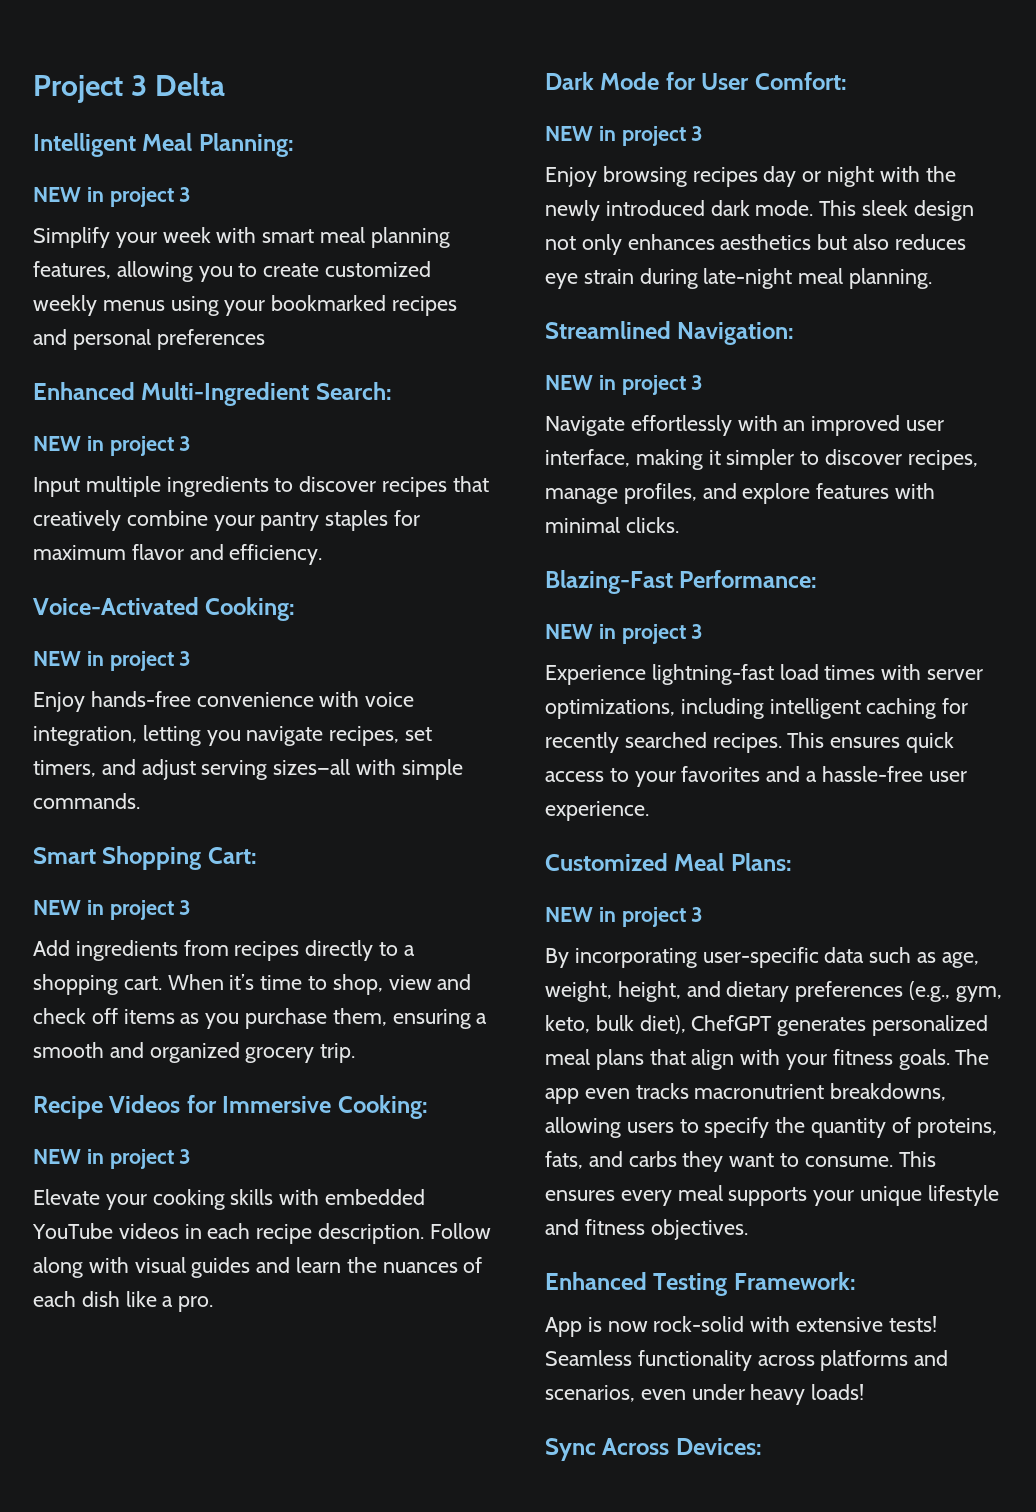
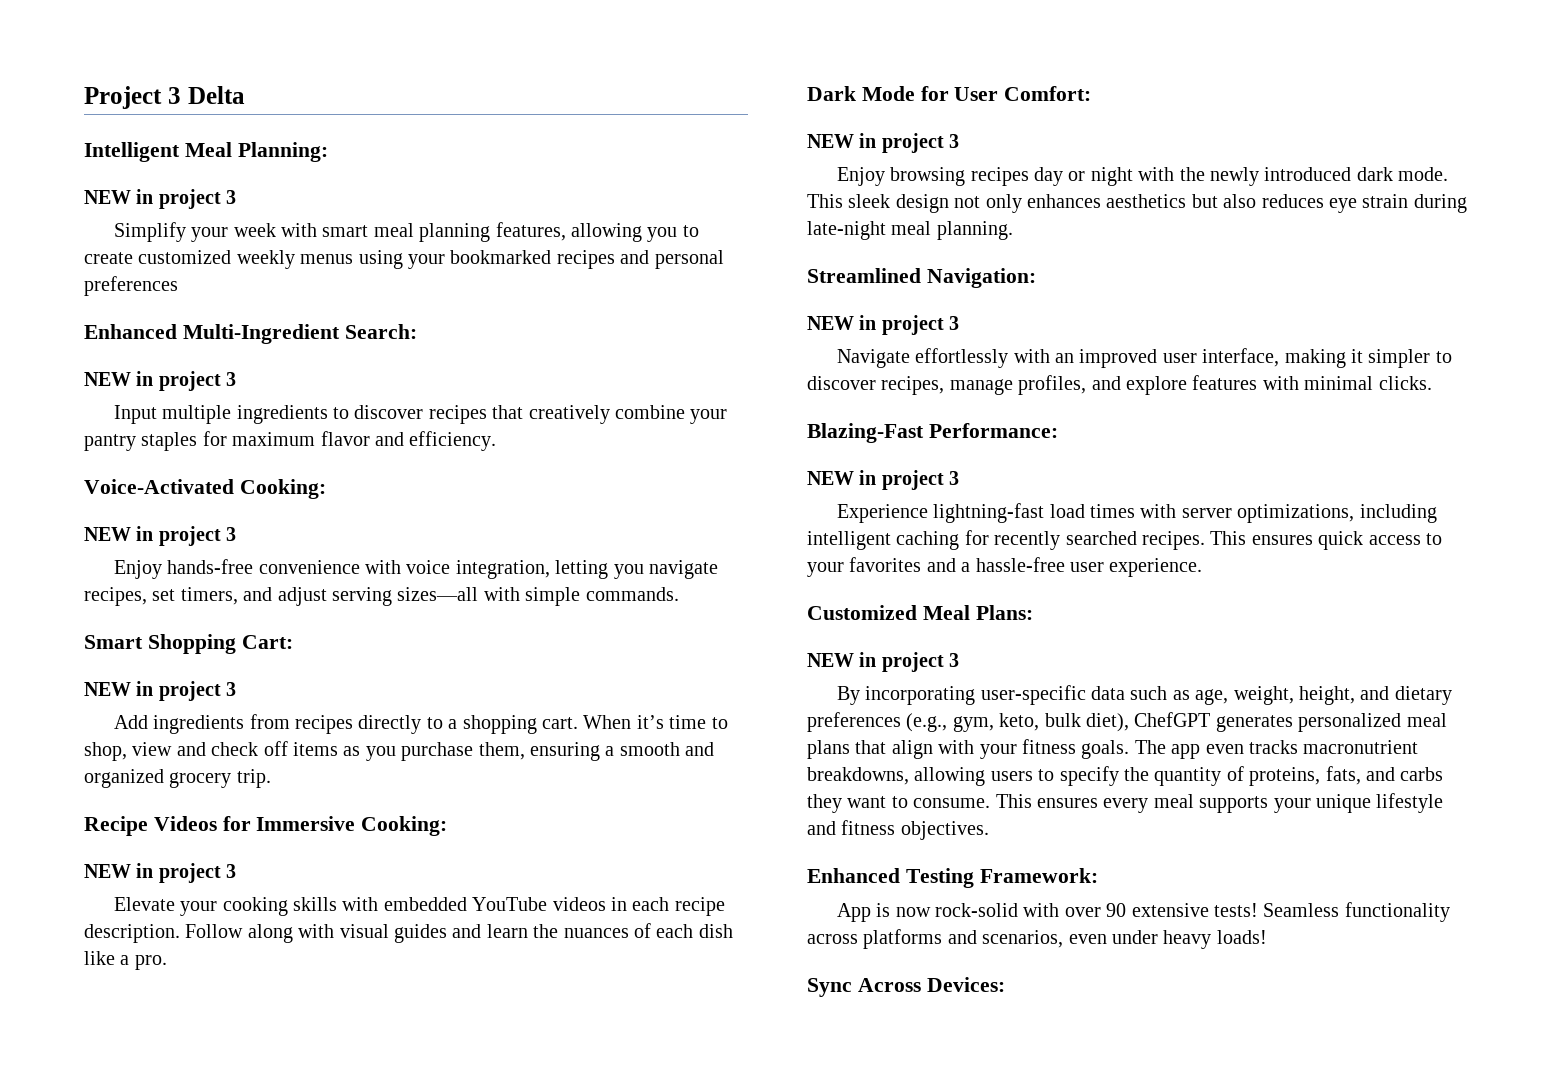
(791, 1324) none -> [1064,903,1127,917] over 90

